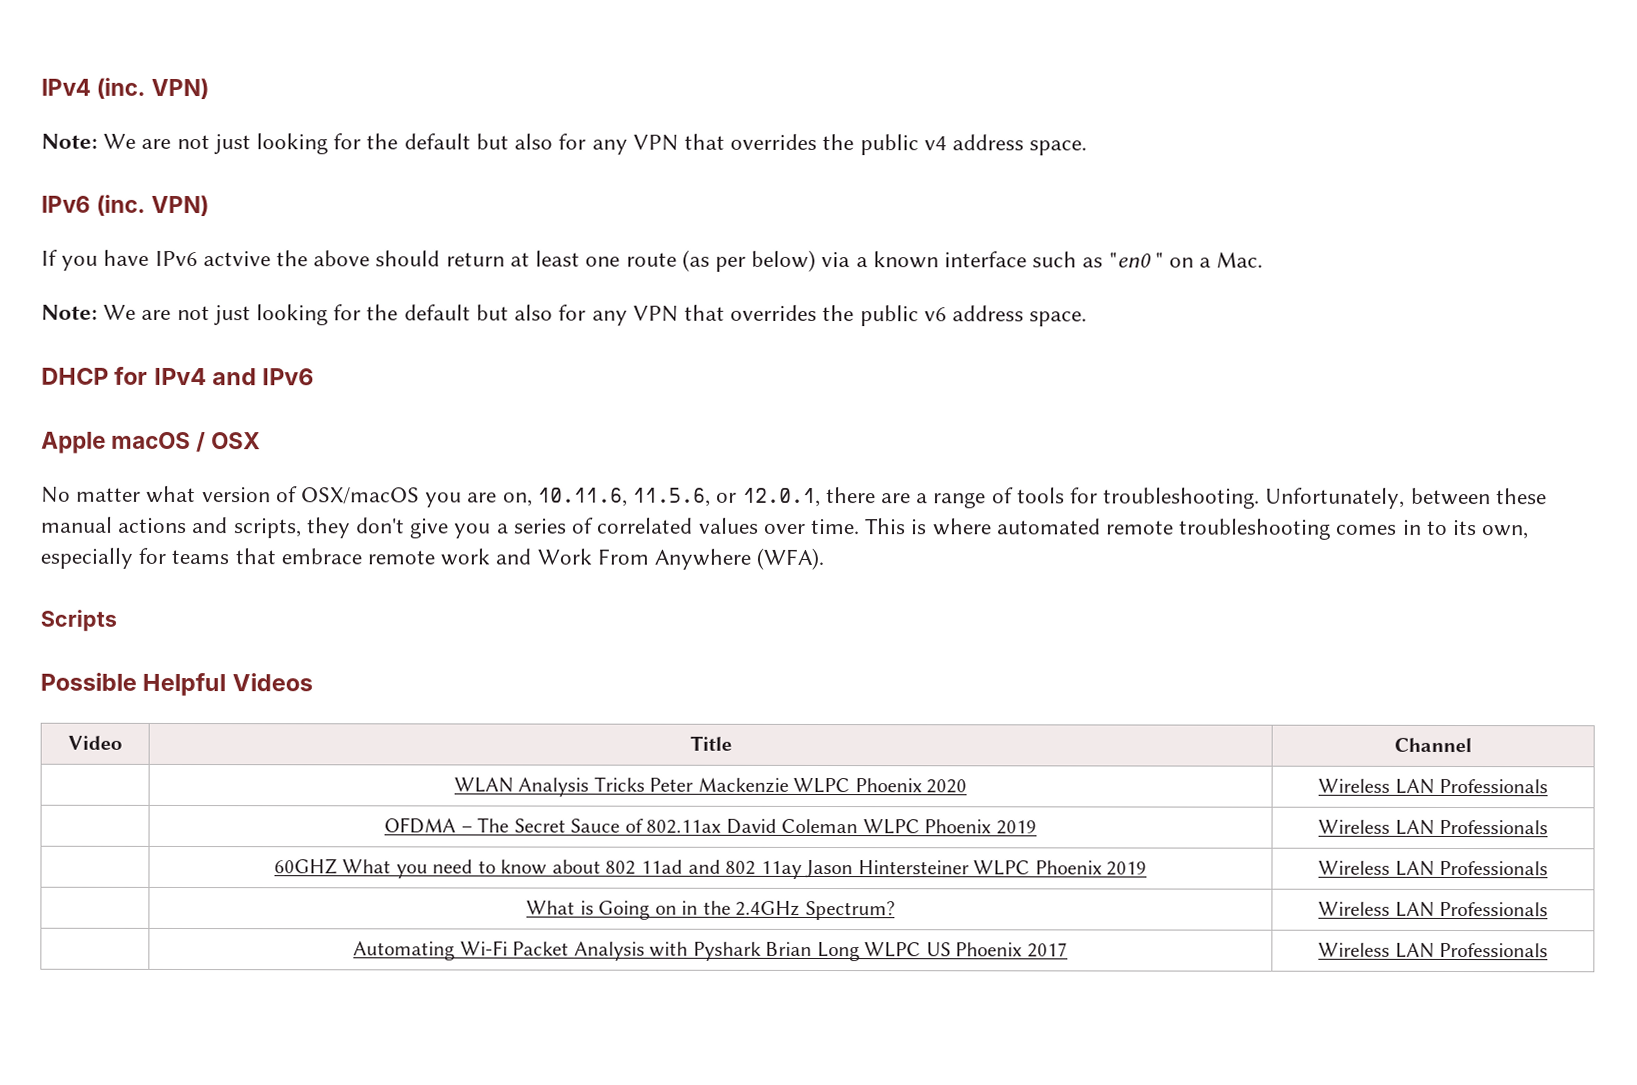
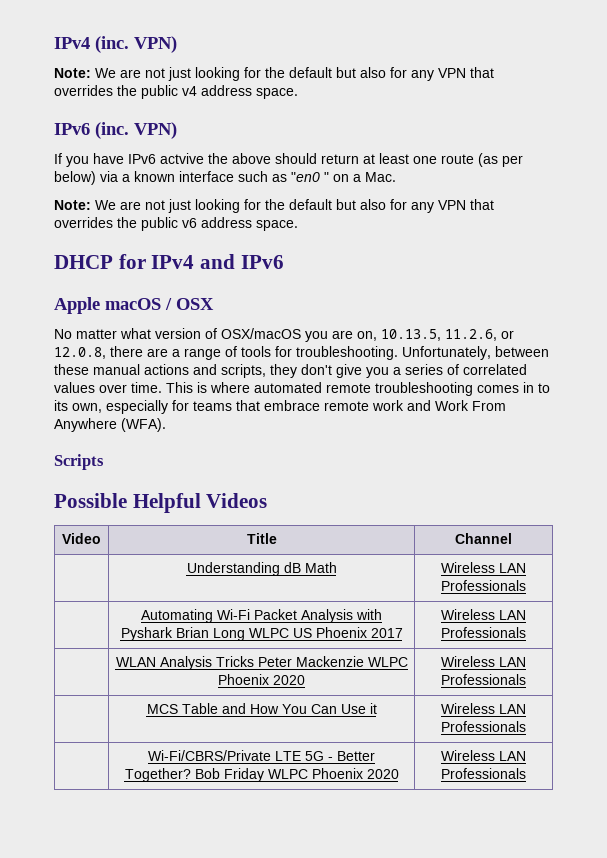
[537,487,821,508] 10.11.6, 11.5.6, or 12.0.1, -> [381,329,514,341] [54,347,106,359] 10.13.5, 11.2.6, or 12.0.8,
[453,776,968,797] [1317,778,1549,794] [384,817,1037,835] [1317,819,1549,835] [273,858,1148,879] [1317,860,1549,876] [526,900,895,921] WLAN Analysis Tricks Peter Mackenzie WLPC Phoenix 2020 | Wireless LAN Professionals // | OFDMA – The Secret Sauce of 802.11ax David Coleman WLPC Phoenix 2019 | Wireless LAN Professionals // | 60GHZ What you need to know about 802 11ad and 802 11ay Jason Hintersteiner WLPC Phoenix 2019 | Wireless LAN Professionals // | What is Going on in the 2.4GHz Spectrum? -> [186,562,337,576] Understanding dB Math
(1549, 950) none -> [115,656,408,670] [218,674,305,685] [441,656,526,667] [441,674,526,685] [146,703,377,714] [441,703,526,714] [441,721,526,732] [148,750,375,761] [124,768,399,782] [441,750,526,761] [441,768,526,779] // | WLAN Analysis Tricks Peter Mackenzie WLPC Phoenix 2020 | Wireless LAN Professionals // | MCS Table and How You Can Use it | Wireless LAN Professionals // | Wi-Fi/CBRS/Private LTE 5G - Better Together? Bob Friday WLPC Phoenix 2020 | Wireless LAN Professionals

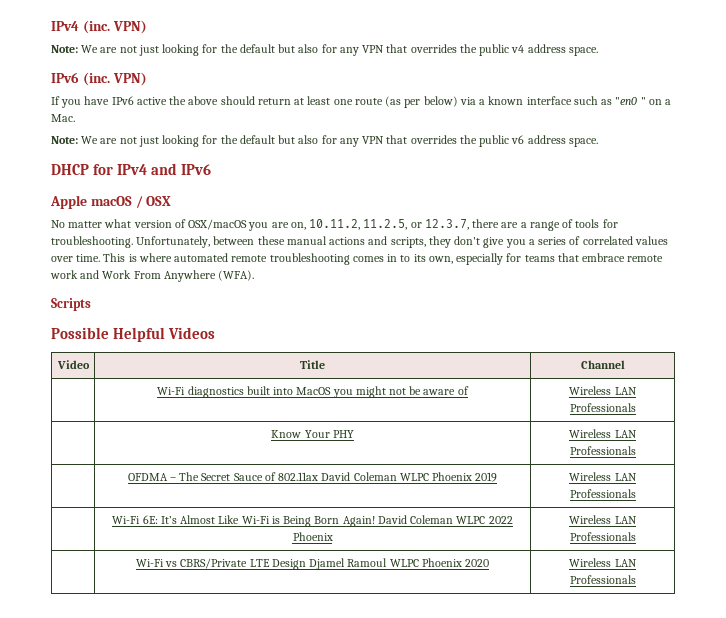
[160,153,204,164] actvive -> [136,97,167,105] active
[381,329,514,341] [54,347,106,359] 10.13.5, 11.2.6, or 12.0.8, -> [309,219,469,230] 10.11.2, 11.2.5, or 12.3.7,
[186,562,337,576] [441,562,526,573] [441,580,526,591] [141,609,382,623] [120,627,403,641] [441,609,526,620] [441,627,526,638] [115,656,408,670] [218,674,305,685] [441,656,526,667] [441,674,526,685] [146,703,377,714] [441,703,526,714] [441,721,526,732] [148,750,375,761] [124,768,399,782] [441,750,526,761] [441,768,526,779] Understanding dB Math | Wireless LAN Professionals // | Automating Wi-Fi Packet Analysis with Pyshark Brian Long WLPC US Phoenix 2017 | Wireless LAN Professionals // | WLAN Analysis Tricks Peter Mackenzie WLPC Phoenix 2020 | Wireless LAN Professionals // | MCS Table and How You Can Use it | Wireless LAN Professionals // | Wi-Fi/CBRS/Private LTE 5G - Better Together? Bob Friday WLPC Phoenix 2020 | Wireless LAN Professionals -> [157,386,469,398] [569,386,637,395] [569,403,636,412] [271,430,354,438] [569,429,637,438] [569,446,636,455] [127,472,498,482] [569,472,637,481] [569,489,636,498] [112,515,513,527] [292,532,333,541] [569,515,637,524] [569,532,636,541] [135,558,490,570] [569,558,637,567] [569,575,636,584] Wi-Fi diagnostics built into MacOS you might not be aware of | Wireless LAN Professionals // | Know Your PHY | Wireless LAN Professionals // | OFDMA – The Secret Sauce of 802.11ax David Coleman WLPC Phoenix 2019 | Wireless LAN Professionals // | Wi-Fi 6E: It’s Almost Like Wi-Fi is Being Born Again! David Coleman WLPC 2022 Phoenix | Wireless LAN Professionals // | Wi-Fi vs CBRS/Private LTE Design Djamel Ramoul WLPC Phoenix 2020 | Wireless LAN Professionals

